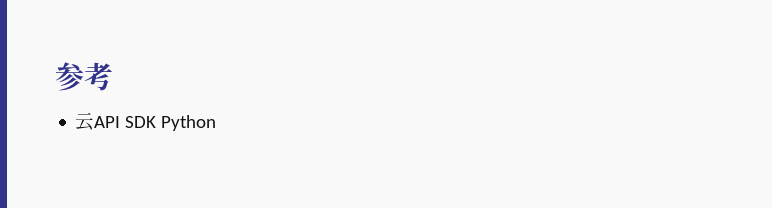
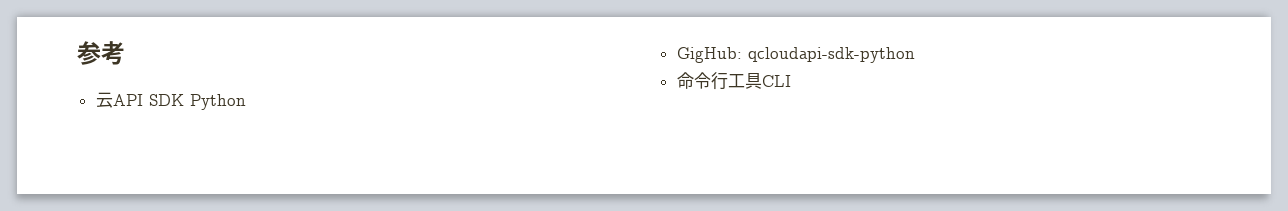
(217, 123) none -> [676,47,915,63] [676,72,791,90] // GigHub: qcloudapi-sdk-python // 命令行工具CLI

